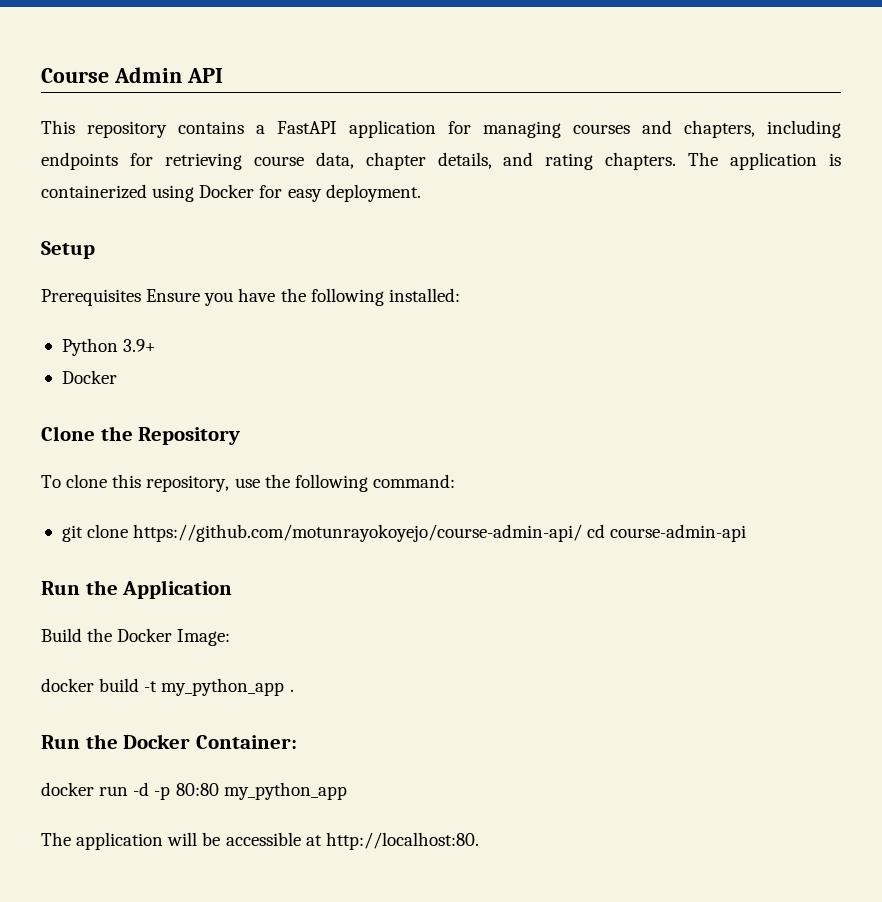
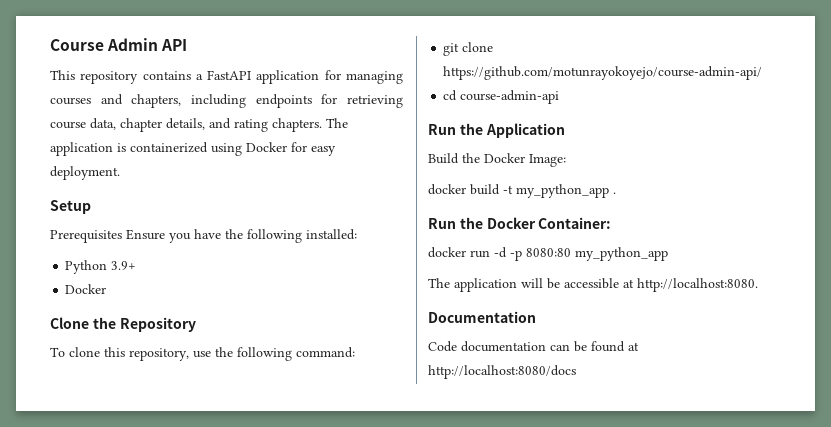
(583, 533) none -> (763, 73) //
[175,783,219,796] 80:80 -> [526,248,571,257] 8080:80
[325,832,479,850] http://localhost:80. -> [637,278,758,292] [428,311,536,323] [428,341,639,352] [428,365,576,379] http://localhost:8080. // Documentation // Code documentation can be found at http://localhost:8080/docs

